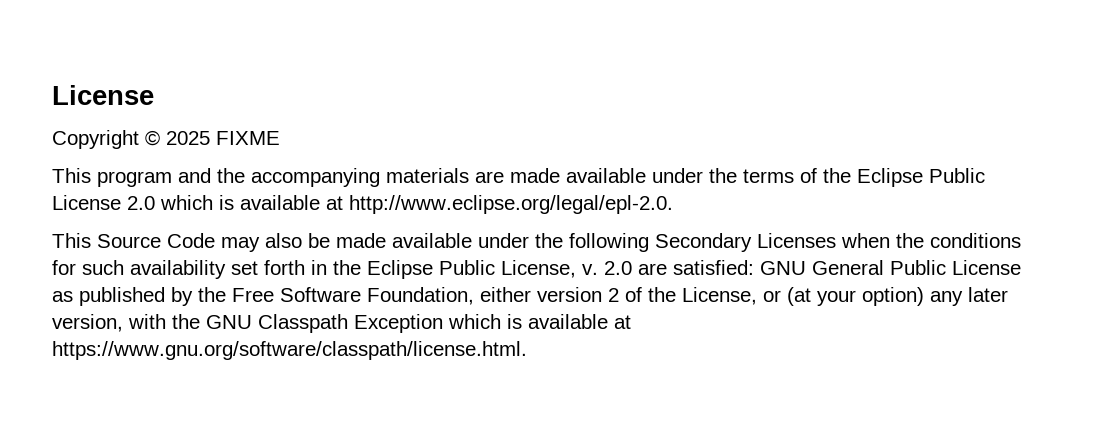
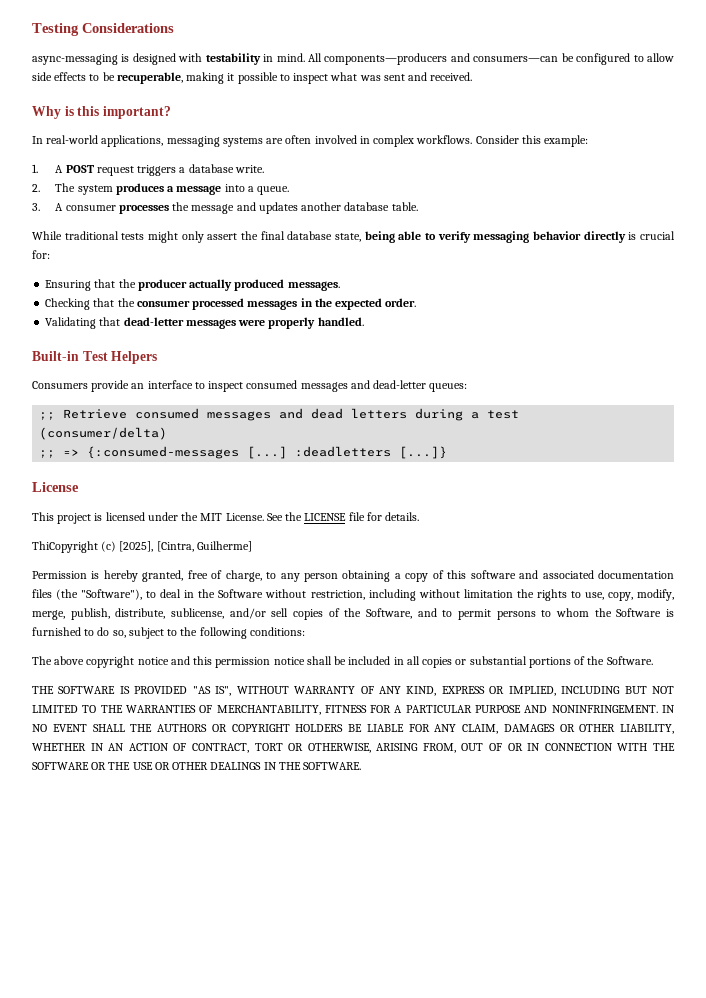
[52,85,154,105] [52,130,280,149] [52,168,985,187] [52,195,673,214] [52,233,1021,252] [52,260,1021,279] [52,287,1008,306] [52,314,631,333] [52,341,527,360] License // Copyright © 2025 FIXME // This program and the accompanying materials are made available under the terms of the Eclipse Public License 2.0 which is available at http://www.eclipse.org/legal/epl-2.0. // This Source Code may also be made available under the following Secondary Licenses when the conditions for such availability set forth in the Eclipse Public License, v. 2.0 are satisfied: GNU General Public License as published by the Free Software Foundation, either version 2 of the License, or (at your option) any later version, with the GNU Classpath Exception which is available at https://www.gnu.org/software/classpath/license.html. -> [32,23,174,36] [32,53,675,65] [32,72,473,84] [32,106,171,119] [32,135,589,147] [32,164,264,176] [32,183,290,195] [32,202,418,214] [32,231,675,243] [32,250,50,259] [45,279,340,291] [45,298,417,310] [45,317,364,329] [32,351,158,364] [32,380,468,392] [39,408,520,421] [39,427,168,440] [39,446,448,459] [32,482,79,492] [32,512,420,524] [32,541,252,553] [32,570,674,582] [32,589,674,601] [32,608,674,620] [32,627,305,639] [32,656,653,668] [32,686,674,696] [32,705,675,715] [32,724,674,734] [32,743,675,753] [32,762,362,770] Testing Considerations // async-messaging is designed with testability in mind. All components—producers and consumers—can be configured to allow side effects to be recuperable, making it possible to inspect what was sent and received. // Why is this important? // In real-world applications, messaging systems are often involved in complex workflows. Consider this example: // 1. A POST request triggers a database write. // 2. The system produces a message into a queue. // 3. A consumer processes the message and updates another database table. // While traditional tests might only assert the final database state, being able to verify messaging behavior directly is crucial for: // Ensuring that the producer actually produced messages. // Checking that the consumer processed messages in the expected order. // Validating that dead-letter messages were properly handled. // Built-in Test Helpers // Consumers provide an interface to inspect consumed messages and dead-letter queues: // ;; Retrieve consumed messages and dead letters during a test // (consumer/delta) // ;; => {:consumed-messages [...] :deadletters [...]} // License // This project is licensed under the MIT License. See the LICENSE file for details. // ThiCopyright (c) [2025], [Cintra, Guilherme] // Permission is hereby granted, free of charge, to any person obtaining a copy of this software and associated documentation files (the "Software"), to deal in the Software without restriction, including without limitation the rights to use, copy, modify, merge, publish, distribute, sublicense, and/or sell copies of the Software, and to permit persons to whom the Software is furnished to do so, subject to the following conditions: // The above copyright notice and this permission notice shall be included in all copies or substantial portions of the Software. // THE SOFTWARE IS PROVIDED "AS IS", WITHOUT WARRANTY OF ANY KIND, EXPRESS OR IMPLIED, INCLUDING BUT NOT LIMITED TO THE WARRANTIES OF MERCHANTABILITY, FITNESS FOR A PARTICULAR PURPOSE AND NONINFRINGEMENT. IN NO EVENT SHALL THE AUTHORS OR COPYRIGHT HOLDERS BE LIABLE FOR ANY CLAIM, DAMAGES OR OTHER LIABILITY, WHETHER IN AN ACTION OF CONTRACT, TORT OR OTHERWISE, ARISING FROM, OUT OF OR IN CONNECTION WITH THE SOFTWARE OR THE USE OR OTHER DEALINGS IN THE SOFTWARE.

